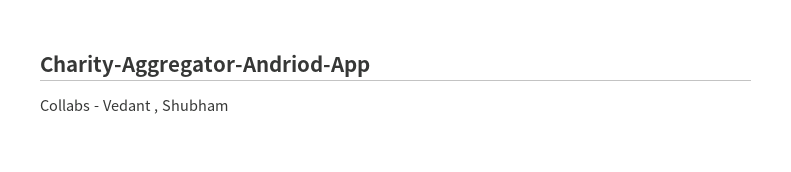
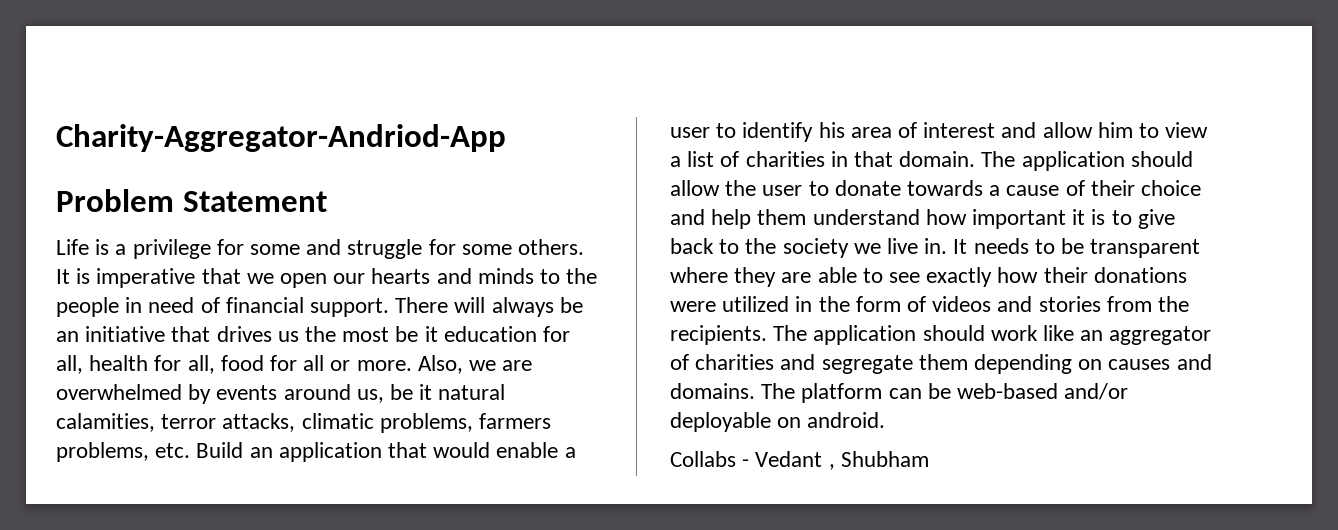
(370, 65) none -> [56,189,327,212] [56,239,585,259] [56,268,598,288] [56,297,583,317] [56,326,571,342] [56,355,533,374] [56,384,506,404] [56,413,552,433] [56,442,576,462] [670,122,1209,142] [670,151,1193,171] [670,180,1202,196] [670,209,1175,229] [670,238,1201,258] [670,267,1187,287] [670,296,1190,312] [670,325,1212,345] [670,354,1212,374] [670,383,1129,403] [670,412,886,432] // Problem Statement // Life is a privilege for some and struggle for some others. It is imperative that we open our hearts and minds to the people in need of financial support. There will always be an initiative that drives us the most be it education for all, health for all, food for all or more. Also, we are overwhelmed by events around us, be it natural calamities, terror attacks, climatic problems, farmers problems, etc. Build an application that would enable a user to identify his area of interest and allow him to view a list of charities in that domain. The application should allow the user to donate towards a cause of their choice and help them understand how important it is to give back to the society we live in. It needs to be transparent where they are able to see exactly how their donations were utilized in the form of videos and stories from the recipients. The application should work like an aggregator of charities and segregate them depending on causes and domains. The platform can be web-based and/or deployable on android.

